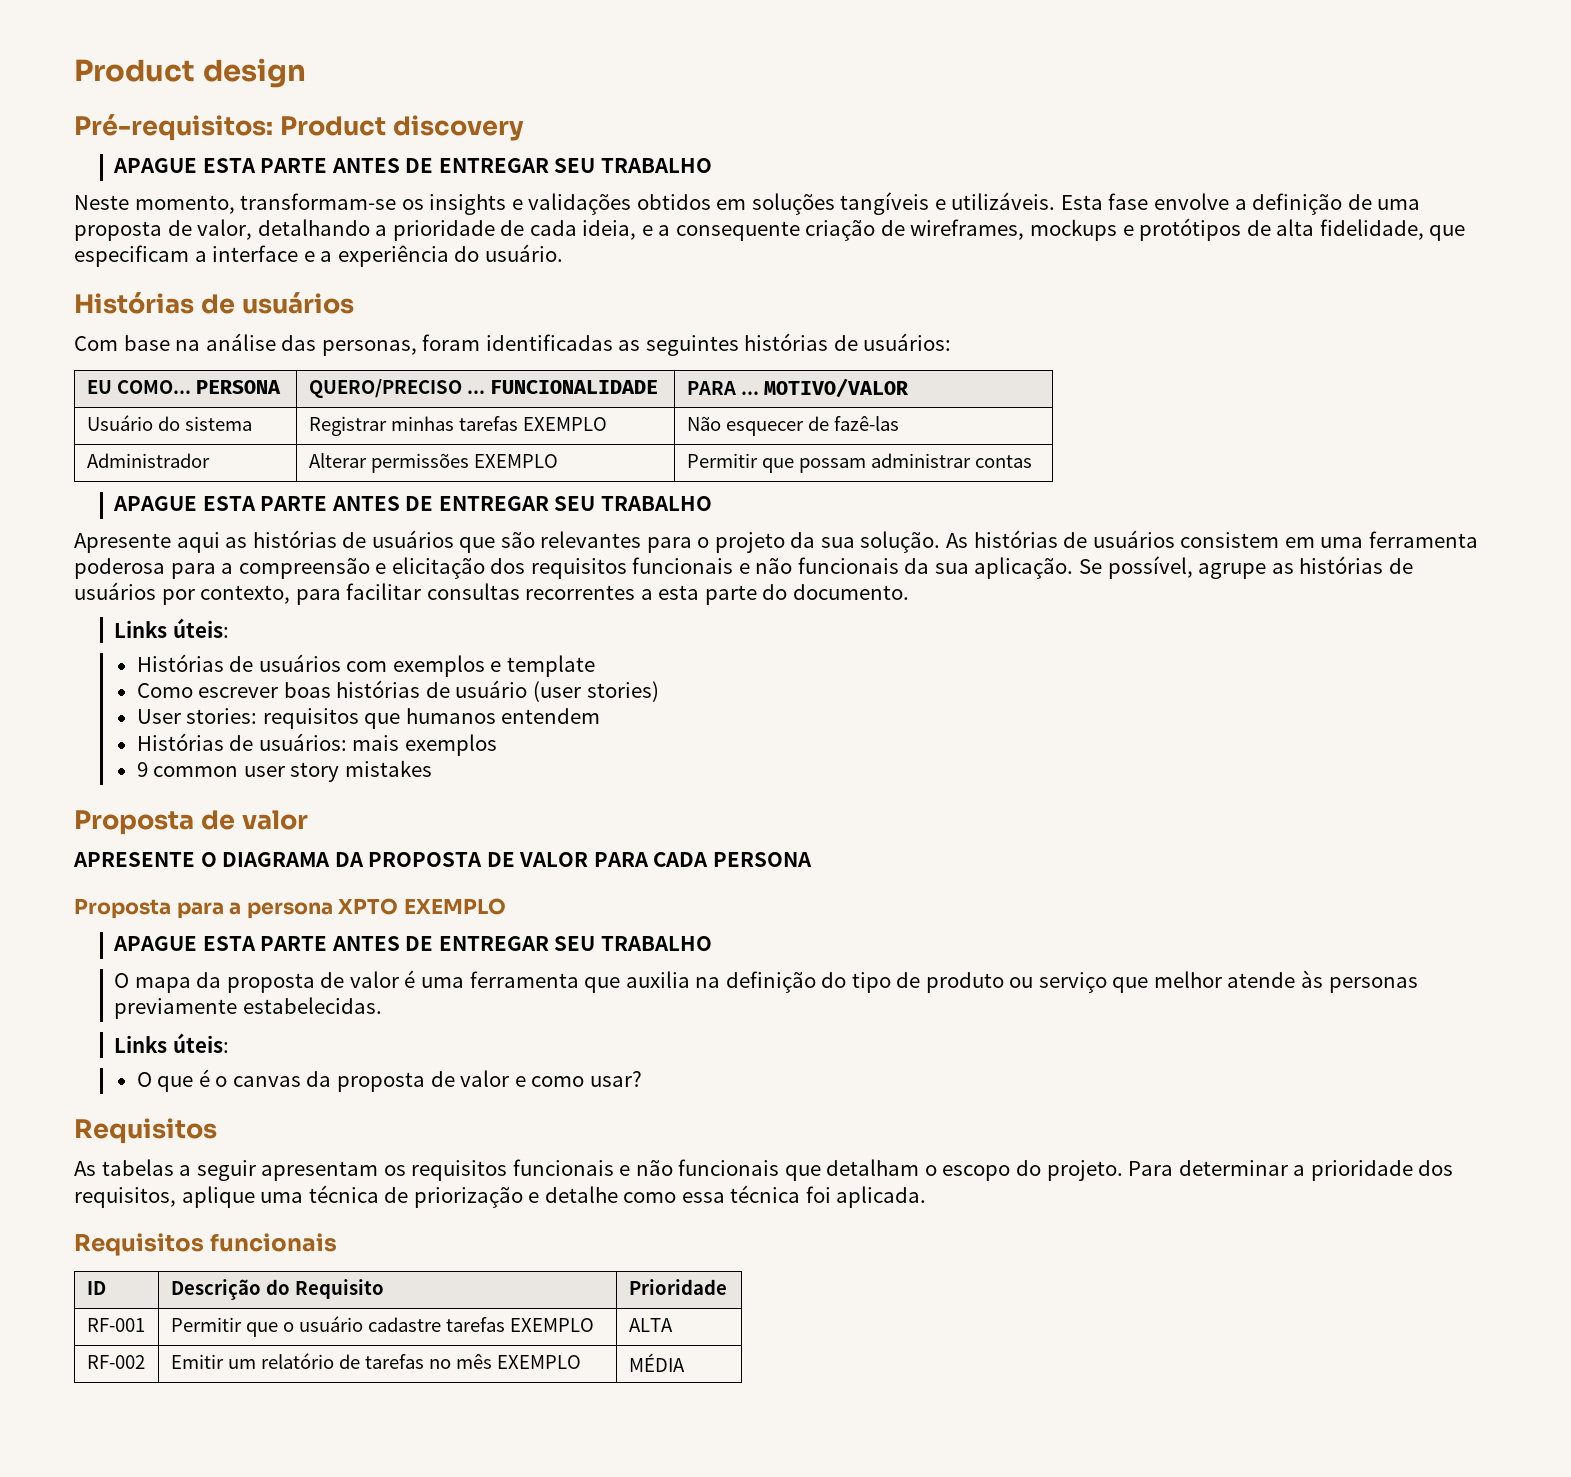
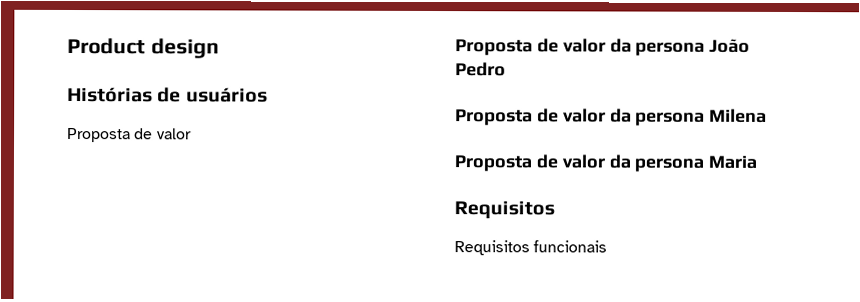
[74,114,524,141] [113,158,712,173] [74,192,1421,215] [74,218,1466,241] [74,244,563,267] [74,292,354,314] [74,333,952,356] [86,380,281,394] [308,379,658,398] [686,378,909,398] [86,415,252,431] [308,416,607,436] [686,416,899,436] [86,453,210,468] [308,453,558,473] [686,453,1032,473] [113,496,712,511] [74,530,1478,553] [74,556,1413,579] [74,582,909,605] [114,618,229,638] [136,654,596,677] [136,680,659,702] [136,708,601,729] [136,733,497,756] [136,760,432,782] [74,810,308,835] [73,852,812,867] [74,898,506,919] [113,936,712,951] [114,970,1418,993] [114,997,382,1019] [114,1033,229,1053] [136,1069,642,1092] [74,1118,217,1144] [74,1159,1454,1181] [74,1185,927,1208] [74,1233,338,1256] [86,1281,106,1295] [170,1279,384,1300] [628,1279,727,1295] [86,1318,145,1332] [170,1316,594,1337] [628,1318,673,1332] [86,1355,145,1369] [170,1353,581,1369] [628,1353,685,1372] Pré-requisitos: Product discovery // APAGUE ESTA PARTE ANTES DE ENTREGAR SEU TRABALHO // Neste momento, transformam-se os insights e validações obtidos em soluções tangíveis e utilizáveis. Esta fase envolve a definição de uma proposta de valor, detalhando a prioridade de cada ideia, e a consequente criação de wireframes, mockups e protótipos de alta fidelidade, que especificam a interface e a experiência do usuário. // Histórias de usuários // Com base na análise das personas, foram identificadas as seguintes histórias de usuários: // EU COMO... PERSONA | QUERO/PRECISO ... FUNCIONALIDADE | PARA ... MOTIVO/VALOR // Usuário do sistema | Registrar minhas tarefas EXEMPLO | Não esquecer de fazê-las // Administrador | Alterar permissões EXEMPLO | Permitir que possam administrar contas // APAGUE ESTA PARTE ANTES DE ENTREGAR SEU TRABALHO // Apresente aqui as histórias de usuários que são relevantes para o projeto da sua solução. As histórias de usuários consistem em uma ferramenta poderosa para a compreensão e elicitação dos requisitos funcionais e não funcionais da sua aplicação. Se possível, agrupe as histórias de usuários por contexto, para facilitar consultas recorrentes a esta parte do documento. // Links úteis: // Histórias de usuários com exemplos e template // Como escrever boas histórias de usuário (user stories) // User stories: requisitos que humanos entendem // Histórias de usuários: mais exemplos // 9 common user story mistakes // Proposta de valor // APRESENTE O DIAGRAMA DA PROPOSTA DE VALOR PARA CADA PERSONA // Proposta para a persona XPTO EXEMPLO // APAGUE ESTA PARTE ANTES DE ENTREGAR SEU TRABALHO // O mapa da proposta de valor é uma ferramenta que auxilia na definição do tipo de produto ou serviço que melhor atende às personas previamente estabelecidas. // Links úteis: // O que é o canvas da proposta de valor e como usar? // Requisitos // As tabelas a seguir apresentam os requisitos funcionais e não funcionais que detalham o escopo do projeto. Para determinar a prioridade dos requisitos, aplique uma técnica de priorização e detalhe como essa técnica foi aplicada. // Requisitos funcionais // ID | Descrição do Requisito | Prioridade // RF-001 | Permitir que o usuário cadastre tarefas EXEMPLO | ALTA // RF-002 | Emitir um relatório de tarefas no mês EXEMPLO | MÉDIA -> [67,86,268,103] [67,127,192,143] [455,38,751,56] [455,62,506,77] [455,108,768,126] [454,154,758,172] [454,201,555,220] [454,240,608,256] Histórias de usuários // Proposta de valor // Proposta de valor da persona João Pedro // Proposta de valor da persona Milena // Proposta de valor da persona Maria // Requisitos // Requisitos funcionais

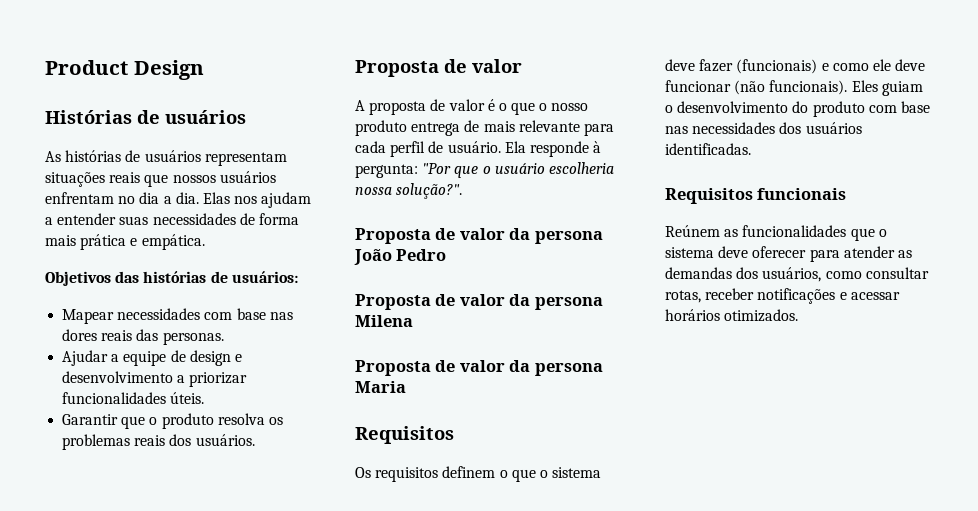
[150,38,220,59] design -> [133,60,204,80] Design
[67,127,192,143] Proposta de valor -> [45,150,287,166] [45,171,276,187] [45,192,312,208] [45,213,299,225] [45,234,205,250] [45,271,298,286] [62,308,293,324] [62,329,224,345] [62,350,242,366] [62,371,248,387] [62,392,205,404] [62,413,283,429] [62,434,255,450] [355,59,522,77] [355,99,589,115] [355,120,614,136] [355,141,602,157] [355,162,614,178] [355,183,463,199] As histórias de usuários representam situações reais que nossos usuários enfrentam no dia a dia. Elas nos ajudam a entender suas necessidades de forma mais prática e empática. // Objetivos das histórias de usuários: // Mapear necessidades com base nas dores reais das personas. // Ajudar a equipe de design e desenvolvimento a priorizar funcionalidades úteis. // Garantir que o produto resolva os problemas reais dos usuários. // Proposta de valor // A proposta de valor é o que o nosso produto entrega de mais relevante para cada perfil de usuário. Ela responde à pergunta: "Por que o usuário escolheria nossa solução?".
[454,240,608,256] Requisitos funcionais -> [355,466,602,482] [665,59,926,74] [665,80,923,96] [665,101,930,117] [665,122,862,134] [665,143,751,155] [665,188,847,204] [665,225,887,241] [665,246,912,262] [665,267,929,282] [665,288,900,304] [665,309,799,322] Os requisitos definem o que o sistema deve fazer (funcionais) e como ele deve funcionar (não funcionais). Eles guiam o desenvolvimento do produto com base nas necessidades dos usuários identificadas. // Requisitos funcionais // Reúnem as funcionalidades que o sistema deve oferecer para atender as demandas dos usuários, como consultar rotas, receber notificações e acessar horários otimizados.

